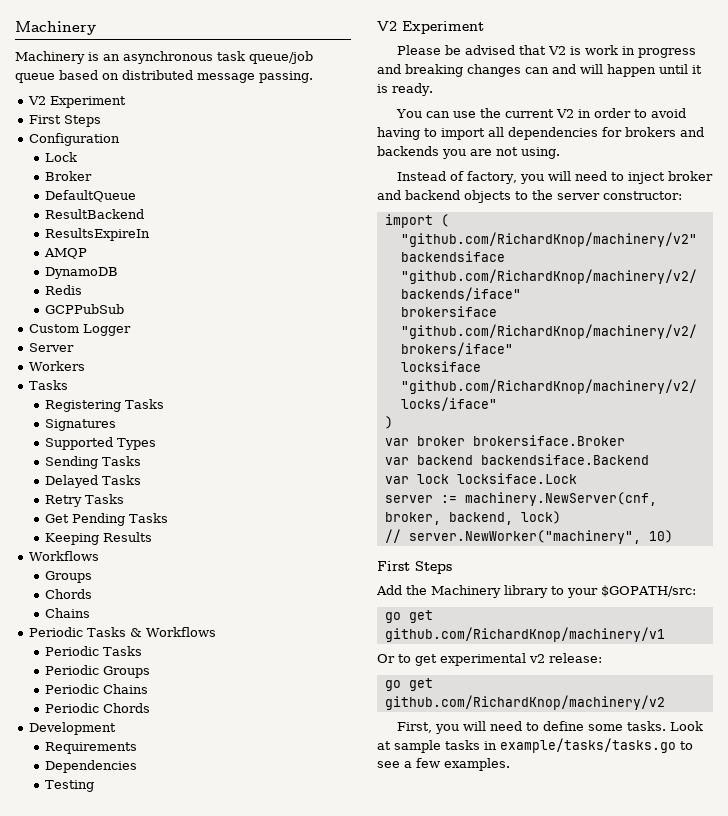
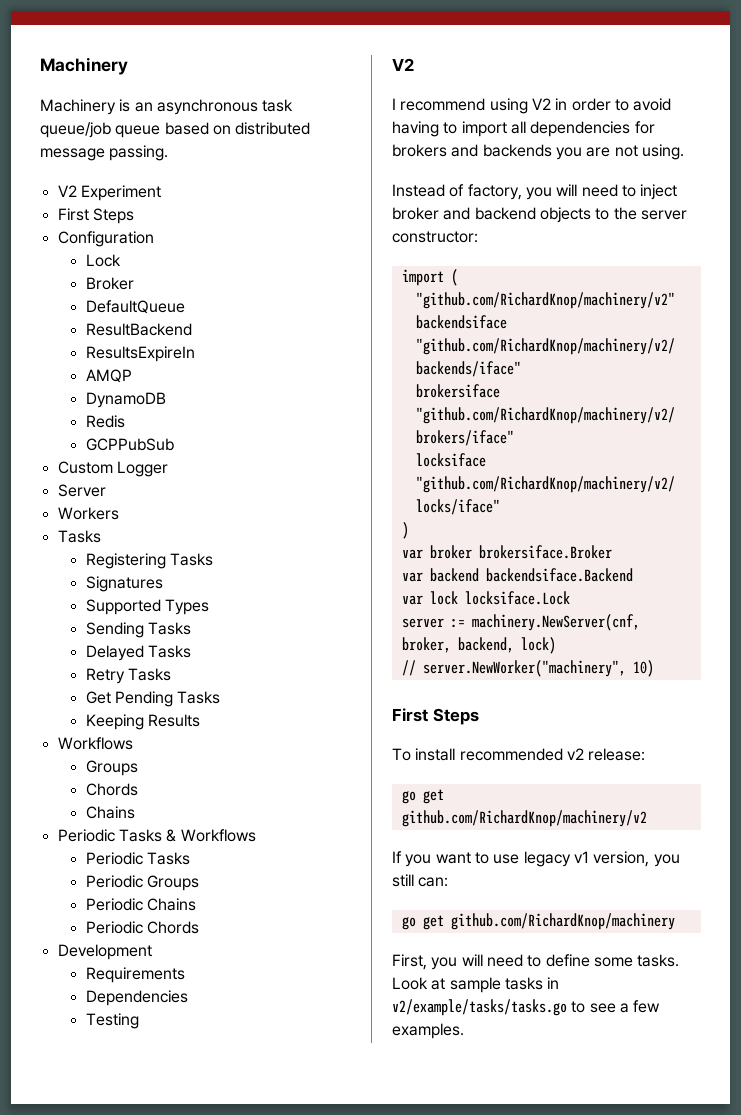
[402,21,484,34] [396,45,696,58] [377,64,702,77] [377,83,433,96] [395,108,554,118] Experiment // Please be advised that V2 is work in progress and breaking changes can and will happen until it is ready. // You can use the current -> [392,98,528,114] // I recommend using
[376,585,696,598] [384,610,433,623] [384,627,665,642] [377,653,526,666] Add the Machinery library to your $GOPATH/src: // go get github.com/RichardKnop/machinery/v1 // Or to get experimental -> [392,748,563,761] To install recommended
(665, 702) none -> [392,851,680,867] [392,874,449,887] [401,913,675,930] // If you want to use legacy v1 version, you still can: // go get github.com/RichardKnop/machinery
[500,738,676,753] example/tasks/tasks.go -> [392,999,567,1016] v2/example/tasks/tasks.go

